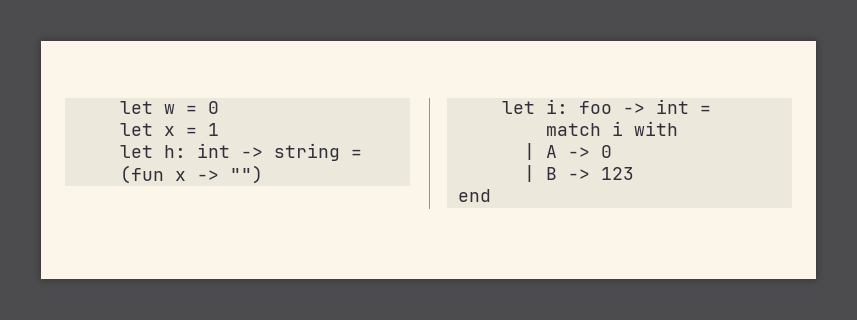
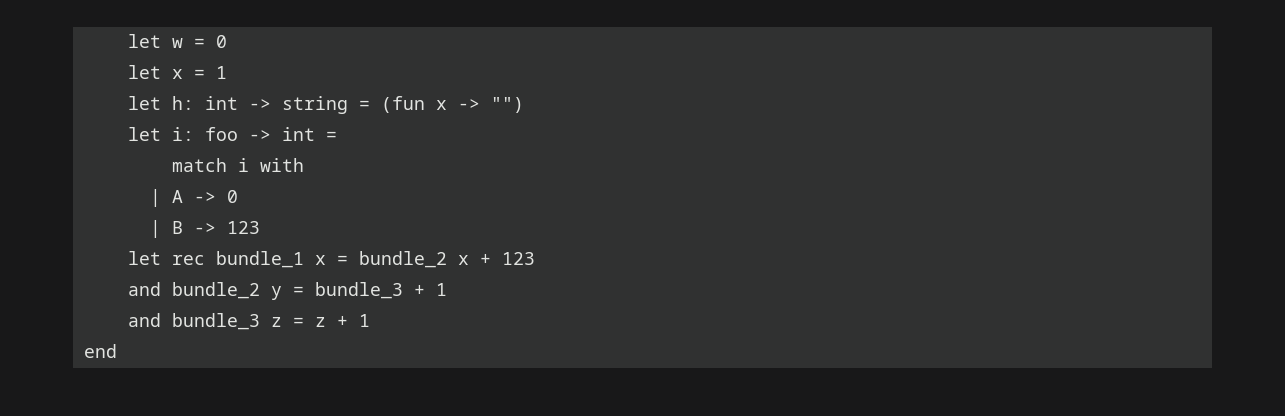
(634, 173) none -> [128,251,536,268] [128,282,448,300] [128,313,371,330] // let rec bundle_1 x = bundle_2 x + 123 // and bundle_2 y = bundle_3 + 1 // and bundle_3 z = z + 1

